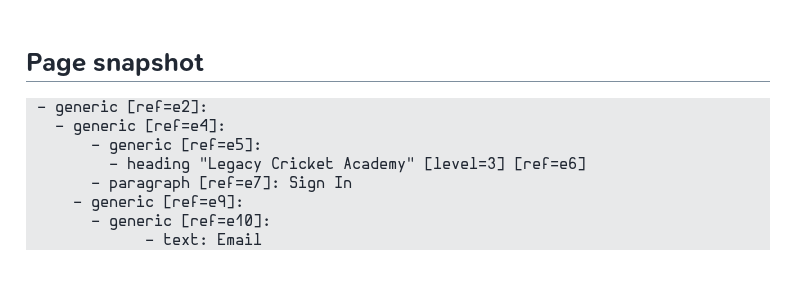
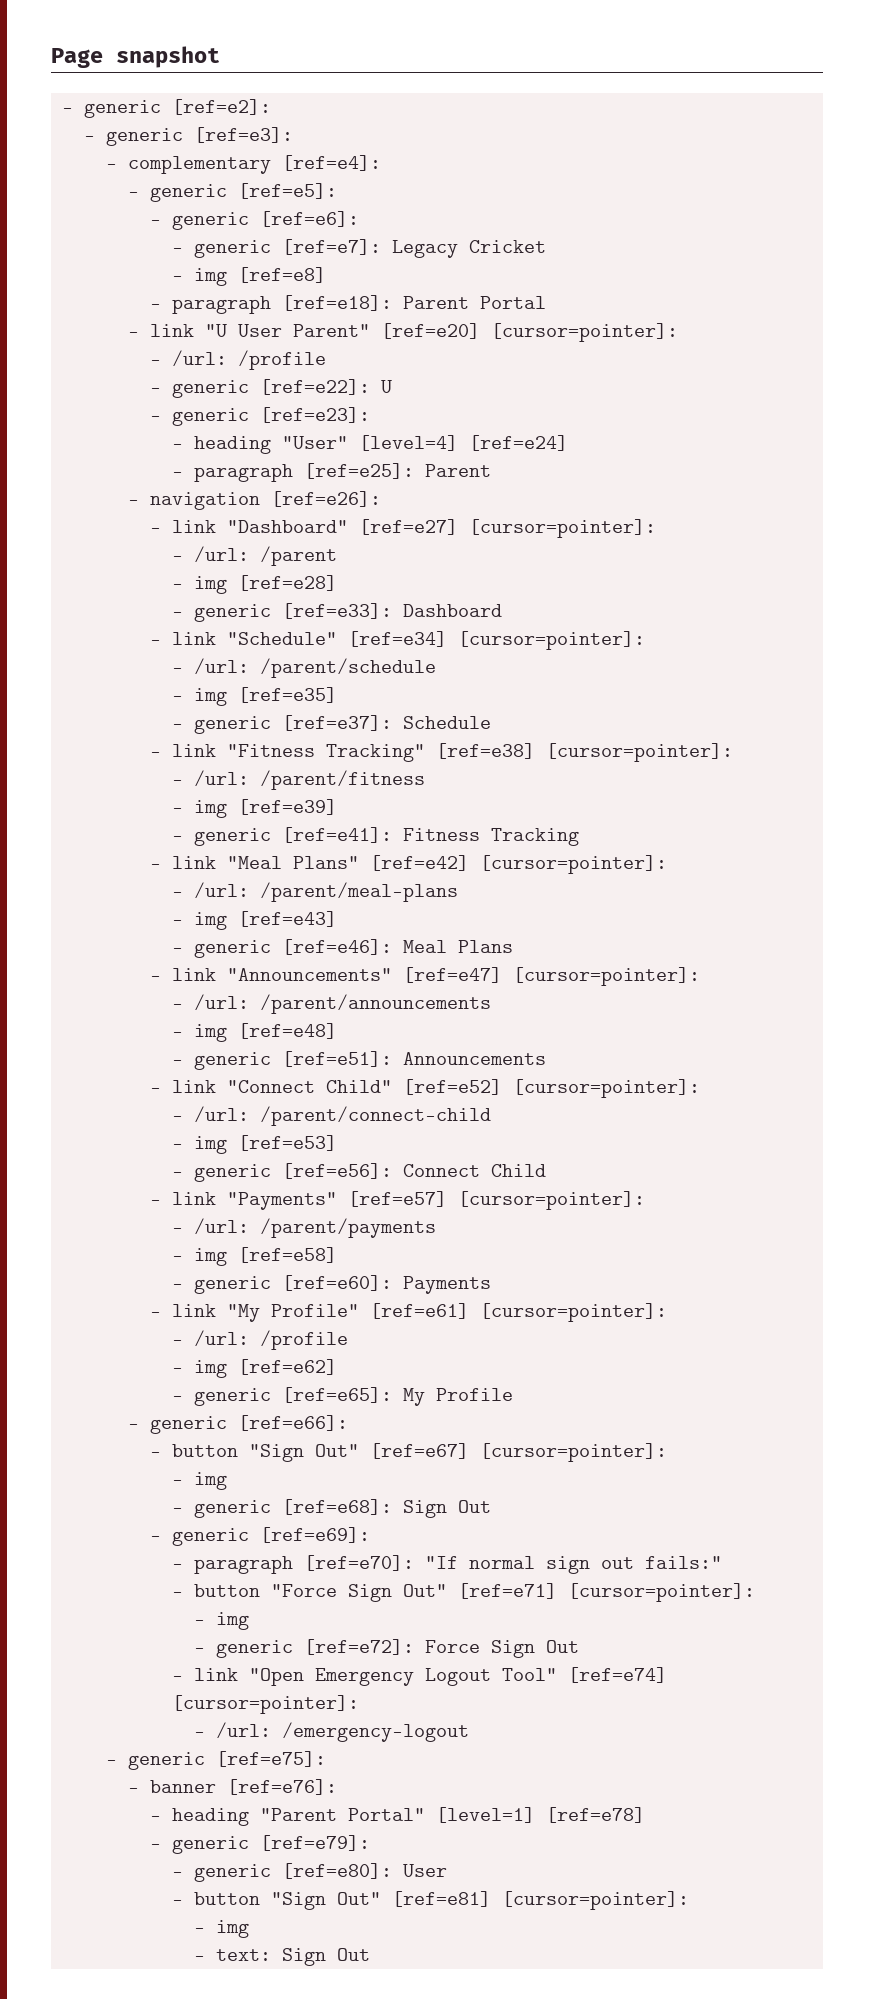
(136, 127) none -> [194,127,294,143] [106,156,272,174] [ref=e3]: // - complementary
[126,157,586,173] [90,176,352,192] [72,195,244,211] [90,214,271,230] heading "Legacy Cricket Academy" [level=3] [ref=e6] // - paragraph [ref=e7]: Sign In // - generic [ref=e9]: // - generic [ref=e10]: -> [172,211,360,230] [172,239,547,258] [172,267,327,286] [150,295,547,314] [128,323,679,342] [150,350,327,370] [150,379,393,398] [150,407,371,426] [172,435,569,454] [172,463,492,482] [128,491,382,510] [150,519,657,538] [172,546,338,566] [172,575,338,594] [172,603,503,622] [150,631,646,650] [172,658,437,678] [172,687,338,706] [172,715,492,734] [150,743,734,762] [172,770,426,790] [172,799,338,818] [172,827,580,846] [150,855,668,874] [172,882,459,902] [172,911,338,930] [172,939,514,958] [150,967,701,986] [172,994,492,1014] [172,1023,338,1042] [172,1051,547,1070] [150,1079,701,1098] [172,1106,492,1126] [172,1135,338,1154] [172,1163,547,1182] [150,1191,646,1210] [172,1218,437,1238] [172,1247,338,1266] [172,1275,492,1294] [150,1303,668,1322] [172,1330,349,1350] [172,1359,338,1378] [172,1387,514,1406] [128,1415,349,1434] [150,1443,668,1462] [172,1472,228,1490] [172,1499,492,1518] [150,1527,371,1546] [172,1555,723,1574] [172,1583,756,1602] [194,1612,250,1630] [194,1639,580,1658] [172,1667,668,1686] [172,1695,360,1714] [194,1722,470,1742] [106,1751,327,1770] [128,1779,338,1795] [150,1807,646,1826] [150,1835,371,1854] [172,1863,448,1882] [172,1891,690,1910] [194,1920,250,1938] generic [ref=e6]: // - generic [ref=e7]: Legacy Cricket // - img [ref=e8] // - paragraph [ref=e18]: Parent Portal // - link "U User Parent" [ref=e20] [cursor=pointer]: // - /url: /profile // - generic [ref=e22]: U // - generic [ref=e23]: // - heading "User" [level=4] [ref=e24] // - paragraph [ref=e25]: Parent // - navigation [ref=e26]: // - link "Dashboard" [ref=e27] [cursor=pointer]: // - /url: /parent // - img [ref=e28] // - generic [ref=e33]: Dashboard // - link "Schedule" [ref=e34] [cursor=pointer]: // - /url: /parent/schedule // - img [ref=e35] // - generic [ref=e37]: Schedule // - link "Fitness Tracking" [ref=e38] [cursor=pointer]: // - /url: /parent/fitness // - img [ref=e39] // - generic [ref=e41]: Fitness Tracking // - link "Meal Plans" [ref=e42] [cursor=pointer]: // - /url: /parent/meal-plans // - img [ref=e43] // - generic [ref=e46]: Meal Plans // - link "Announcements" [ref=e47] [cursor=pointer]: // - /url: /parent/announcements // - img [ref=e48] // - generic [ref=e51]: Announcements // - link "Connect Child" [ref=e52] [cursor=pointer]: // - /url: /parent/connect-child // - img [ref=e53] // - generic [ref=e56]: Connect Child // - link "Payments" [ref=e57] [cursor=pointer]: // - /url: /parent/payments // - img [ref=e58] // - generic [ref=e60]: Payments // - link "My Profile" [ref=e61] [cursor=pointer]: // - /url: /profile // - img [ref=e62] // - generic [ref=e65]: My Profile // - generic [ref=e66]: // - button "Sign Out" [ref=e67] [cursor=pointer]: // - img // - generic [ref=e68]: Sign Out // - generic [ref=e69]: // - paragraph [ref=e70]: "If normal sign out fails:" // - button "Force Sign Out" [ref=e71] [cursor=pointer]: // - img // - generic [ref=e72]: Force Sign Out // - link "Open Emergency Logout Tool" [ref=e74] [cursor=pointer]: // - /url: /emergency-logout // - generic [ref=e75]: // - banner [ref=e76]: // - heading "Parent Portal" [level=1] [ref=e78] // - generic [ref=e79]: // - generic [ref=e80]: User // - button "Sign Out" [ref=e81] [cursor=pointer]: // - img
[216,233,262,245] Email -> [282,1948,371,1966] Sign Out

